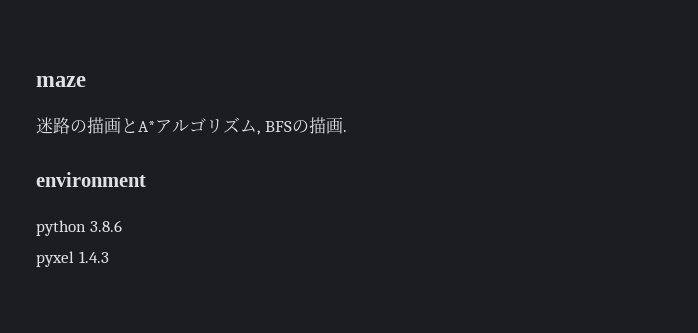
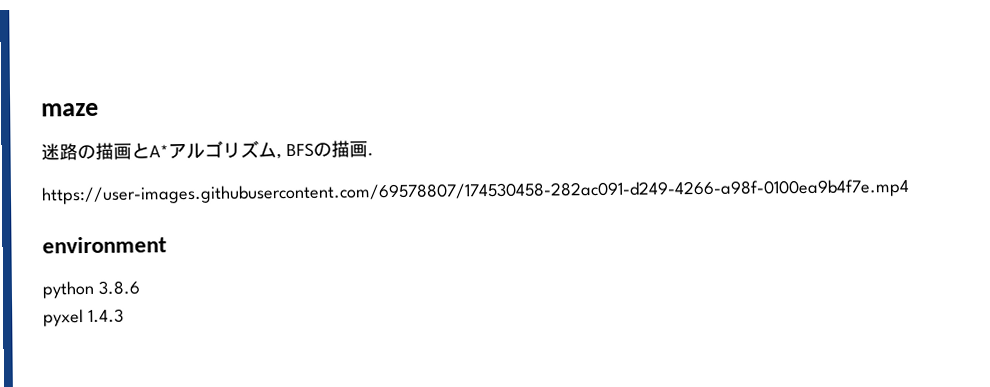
(347, 131) none -> [41,178,910,205] // https://user-images.githubusercontent.com/69578807/174530458-282ac091-d249-4266-a98f-0100ea9b4f7e.mp4

